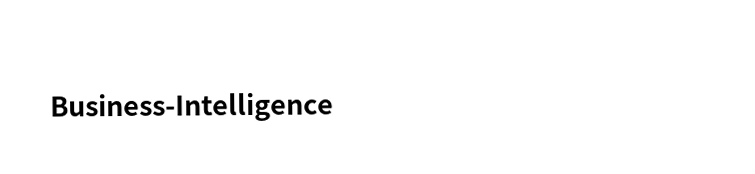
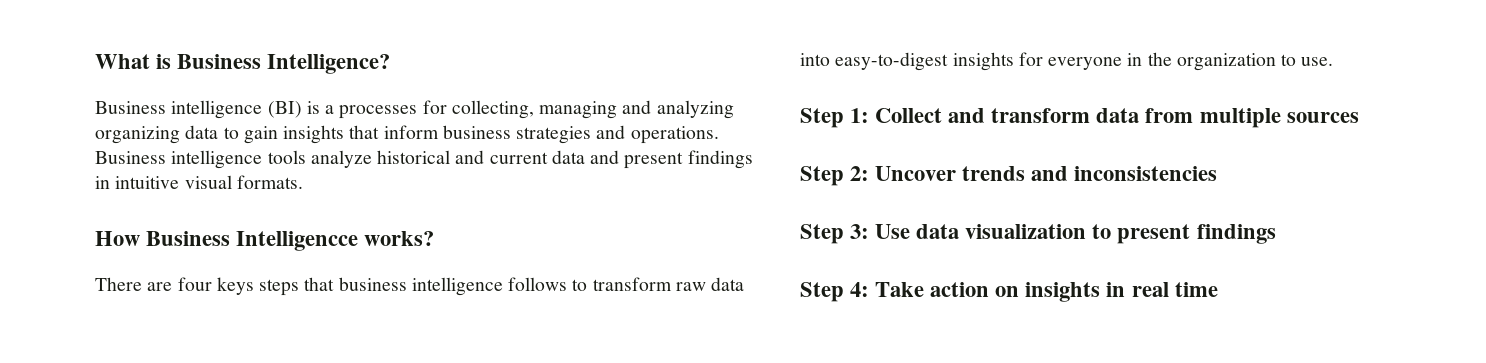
[50,92,334,123] Business-Intelligence -> [95,54,391,74] [95,100,734,119] [95,125,719,144] [95,150,753,169] [95,175,303,189] [95,231,435,251] [95,277,745,296] [800,52,1334,71] [800,108,1359,128] [800,166,1218,186] [800,224,1276,244] [800,282,1218,302] What is Business Intelligence? // Business intelligence (BI) is a processes for collecting, managing and analyzing organizing data to gain insights that inform business strategies and operations. Business intelligence tools analyze historical and current data and present findings in intuitive visual formats. // How Business Intelligencce works? // There are four keys steps that business intelligence follows to transform raw data into easy-to-digest insights for everyone in the organization to use. // Step 1: Collect and transform data from multiple sources // Step 2: Uncover trends and inconsistencies // Step 3: Use data visualization to present findings // Step 4: Take action on insights in real time

